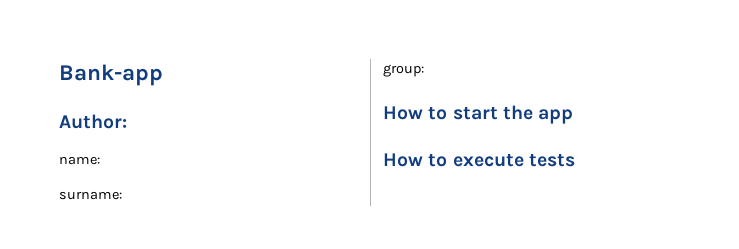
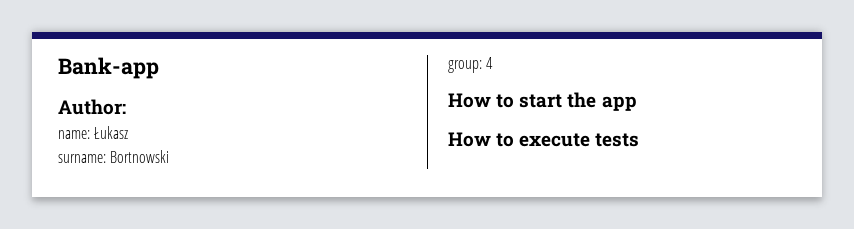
(100, 160) none -> [94,126,129,139] Łukasz
(122, 195) none -> [110,150,170,163] Bortnowski
(424, 70) none -> [486,57,494,69] 4

